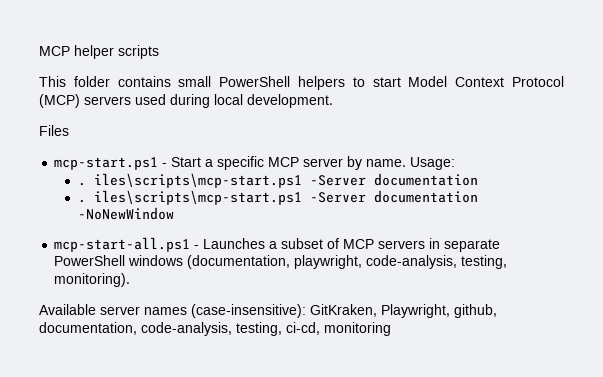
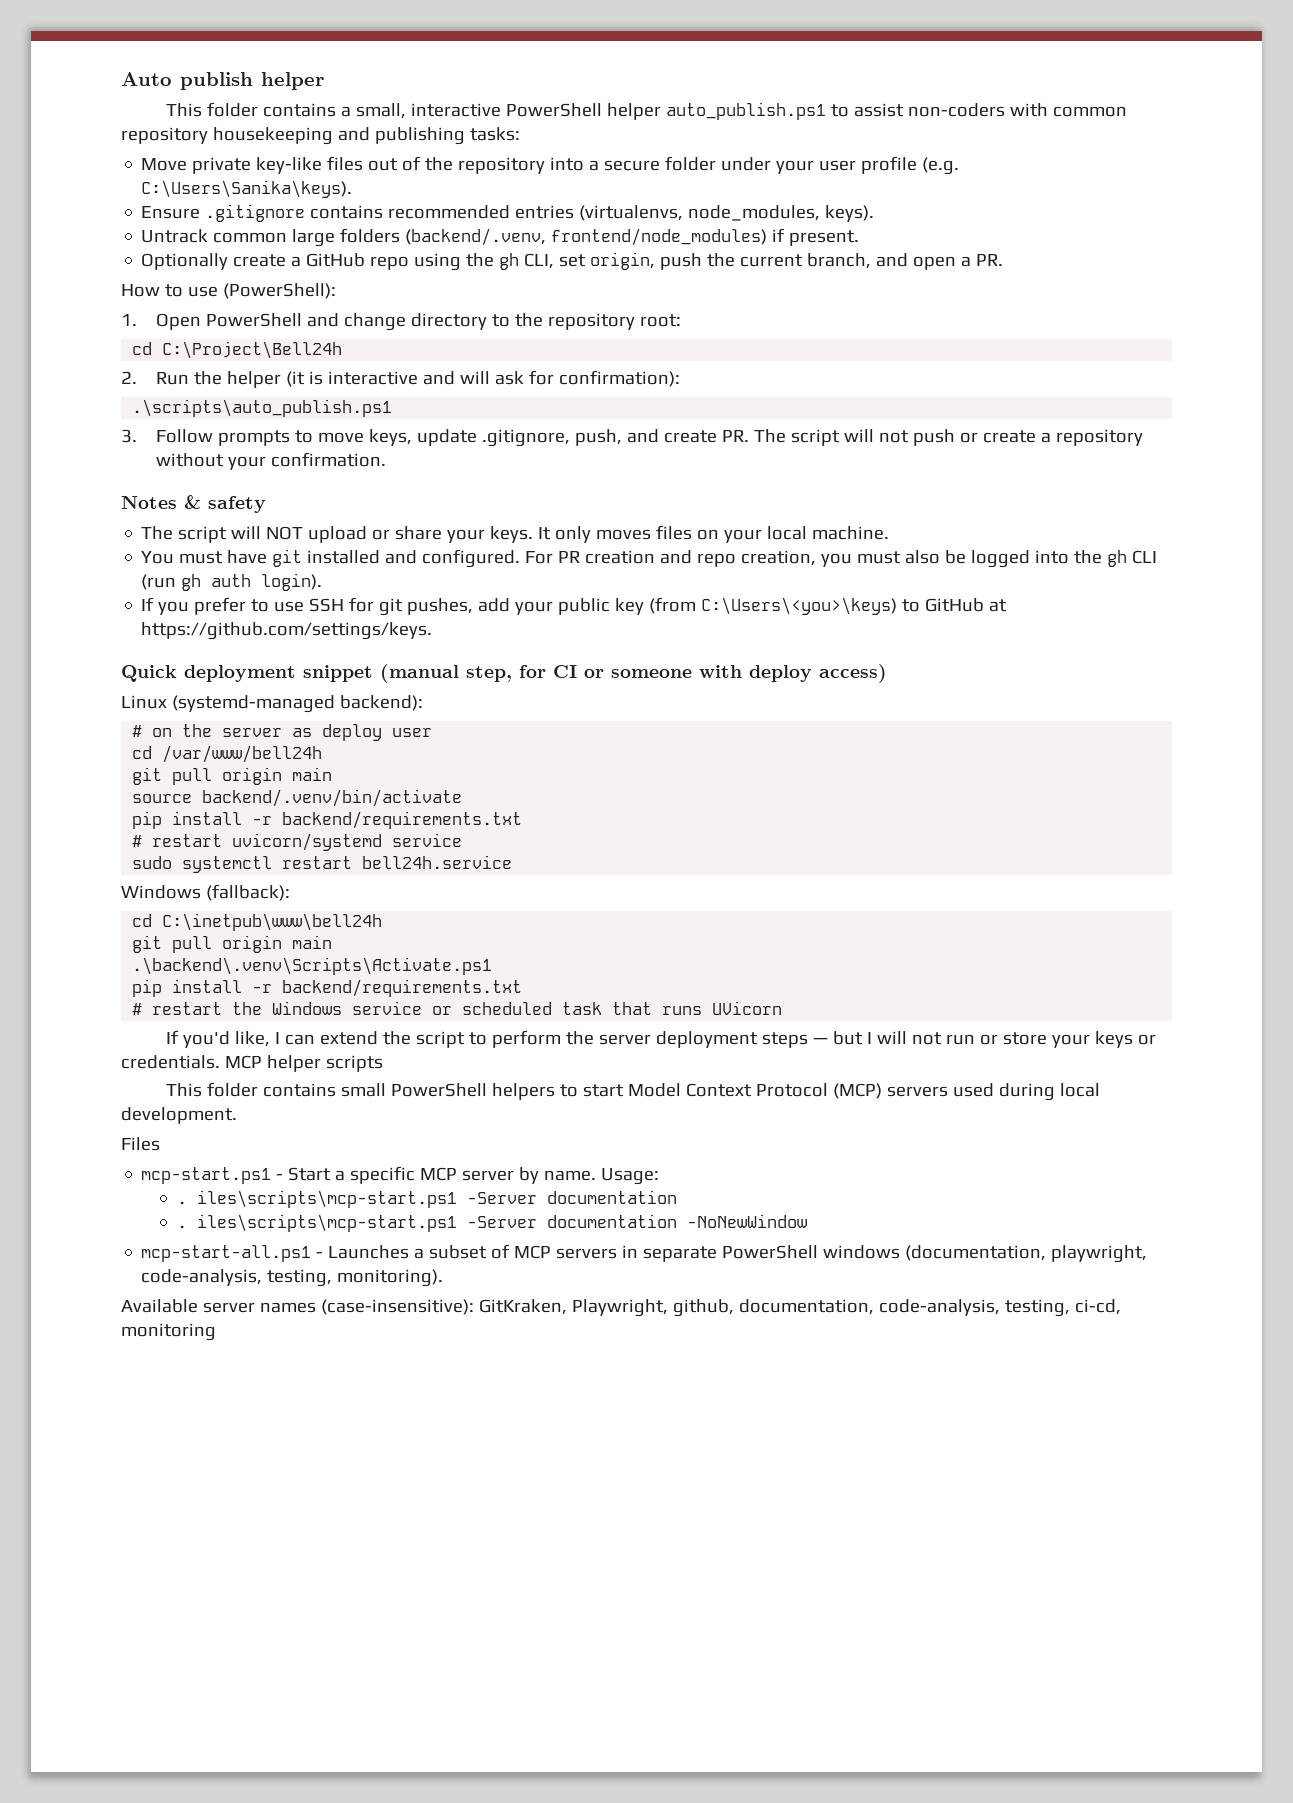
(39, 51) none -> [121,72,324,90] [166,102,1128,120] [121,127,520,145] [141,156,960,175] [141,180,353,198] [141,204,875,222] [141,228,860,247] [141,252,1004,271] [121,283,336,299] [121,313,682,331] [132,341,343,359] [121,370,681,388] [132,399,393,417] [121,429,1144,447] [156,452,387,470] [121,495,266,513] [141,525,890,543] [141,549,1158,568] [141,573,323,591] [141,597,1008,616] [141,622,433,640] [121,664,887,683] [121,695,423,713] [132,724,433,741] [132,745,323,763] [132,767,333,785] [132,789,463,807] [132,811,523,829] [132,833,463,851] [132,855,513,873] [121,884,290,901] [132,913,383,931] [132,935,333,953] [132,957,493,975] [132,979,523,997] [132,1001,783,1015] [166,1030,1157,1048] [121,1055,220,1069] Auto publish helper // This folder contains a small, interactive PowerShell helper auto_publish.ps1 to assist non-coders with common repository housekeeping and publishing tasks: // Move private key-like files out of the repository into a secure folder under your user profile (e.g. C:\Users\Sanika\keys). // Ensure .gitignore contains recommended entries (virtualenvs, node_modules, keys). // Untrack common large folders (backend/.venv, frontend/node_modules) if present. // Optionally create a GitHub repo using the gh CLI, set origin, push the current branch, and open a PR. // How to use (PowerShell): // 1. Open PowerShell and change directory to the repository root: // cd C:\Project\Bell24h // 2. Run the helper (it is interactive and will ask for confirmation): // .\scripts\auto_publish.ps1 // 3. Follow prompts to move keys, update .gitignore, push, and create PR. The script will not push or create a repository without your confirmation. // Notes & safety // The script will NOT upload or share your keys. It only moves files on your local machine. // You must have git installed and configured. For PR creation and repo creation, you must also be logged into the gh CLI (run gh auth login). // If you prefer to use SSH for git pushes, add your public key (from C:\Users\<you>\keys) to GitHub at https://github.com/settings/keys. // Quick deployment snippet (manual step, for CI or someone with deploy access) // Linux (systemd-managed backend): // # on the server as deploy user // cd /var/www/bell24h // git pull origin main // source backend/.venv/bin/activate // pip install -r backend/requirements.txt // # restart uvicorn/systemd service // sudo systemctl restart bell24h.service // Windows (fallback): // cd C:\inetpub\www\bell24h // git pull origin main // .\backend\.venv\Scripts\Activate.ps1 // pip install -r backend/requirements.txt // # restart the Windows service or scheduled task that runs UVicorn // If you'd like, I can extend the script to perform the server deployment steps — but I will not run or store your keys or credentials.

